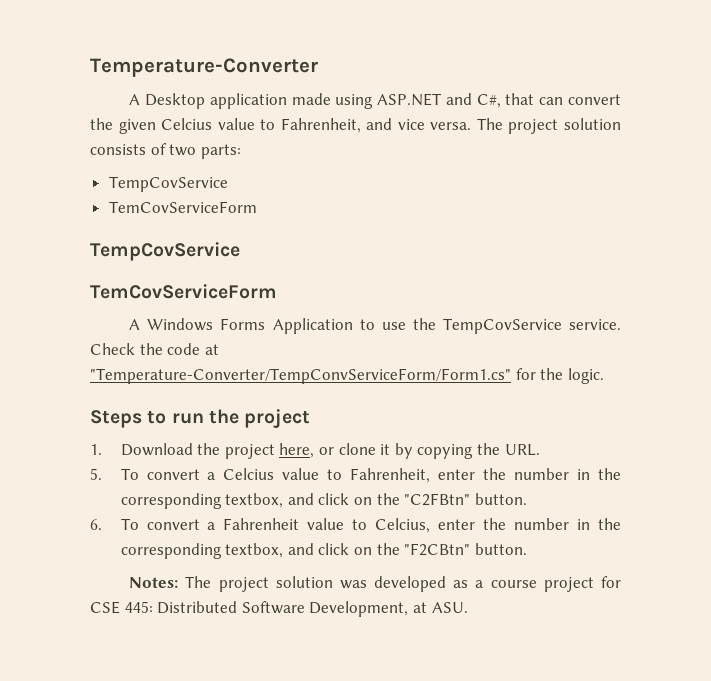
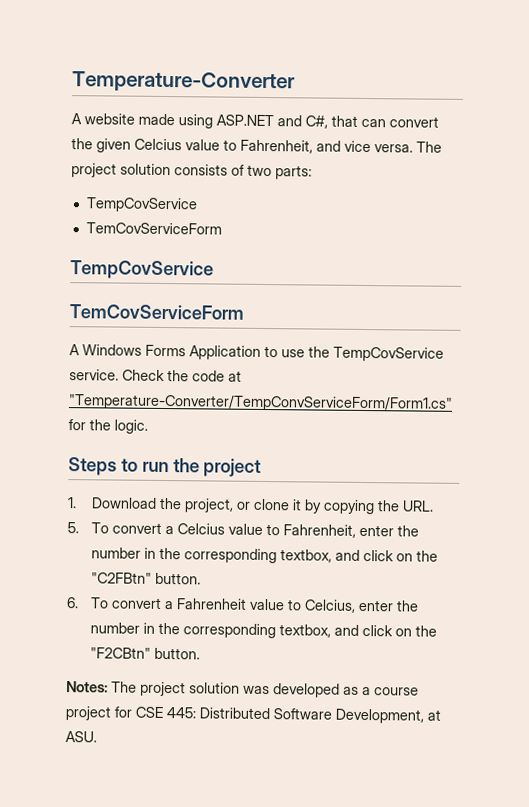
[144,93,287,109] Desktop application -> [84,113,135,125] website
[224,443,315,459] project here, -> [183,498,234,513] project,

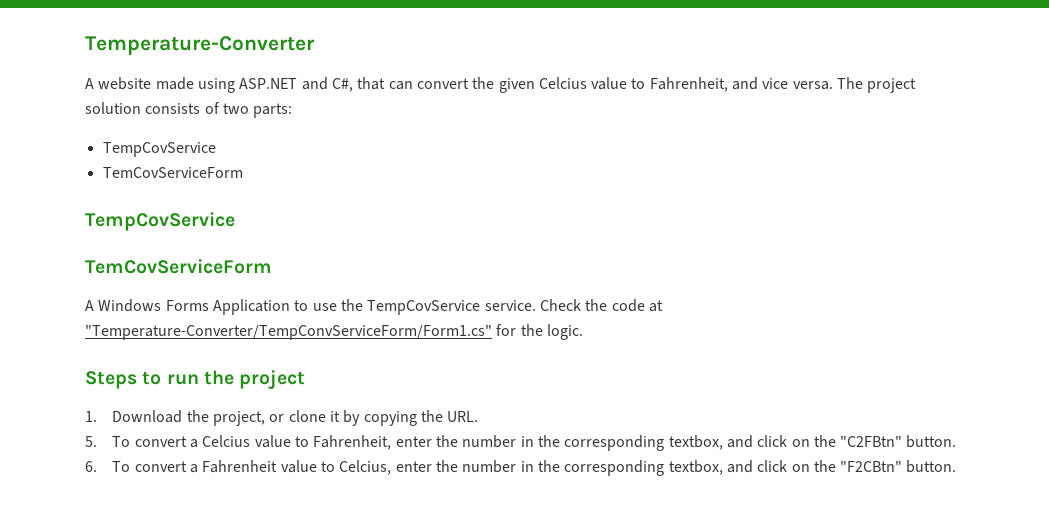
[66,681,419,698] [65,706,441,724] [65,731,97,743] // Notes: The project solution was developed as a course project for CSE 445: Distributed Software Development, at ASU. -> (957, 466) none

